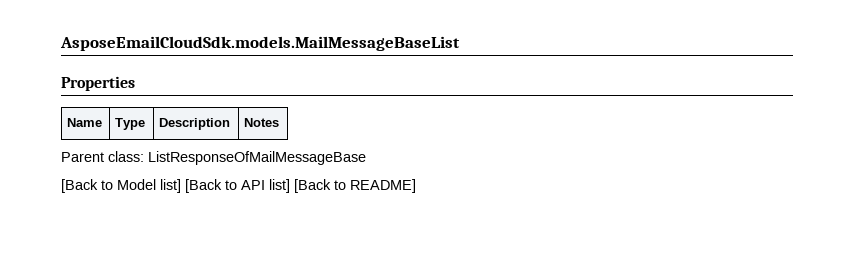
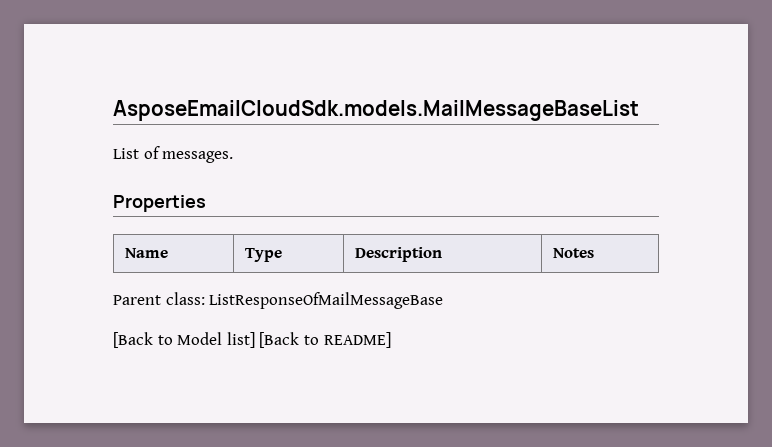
(460, 43) none -> [113,146,234,163] // List of messages.
[241,179,346,193] API list] [Back to -> (319, 340) none

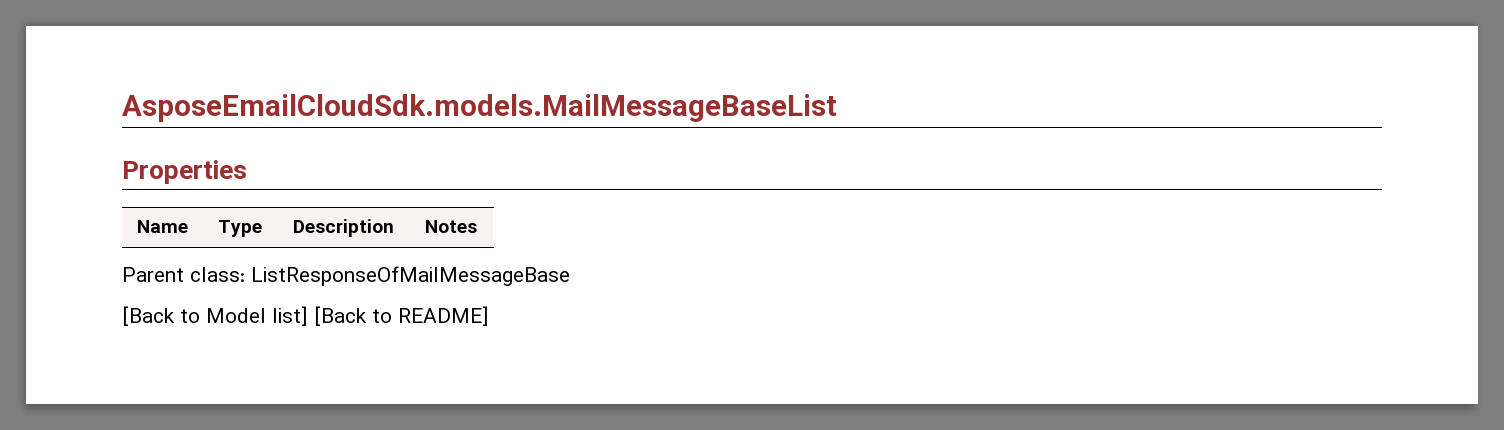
[113,146,234,163] // List of messages. -> (837, 108) none

